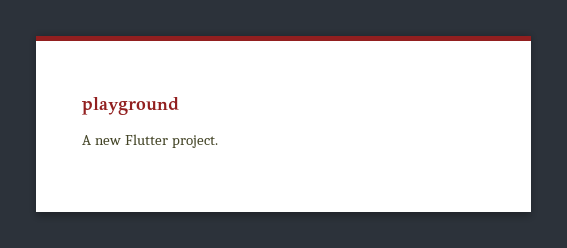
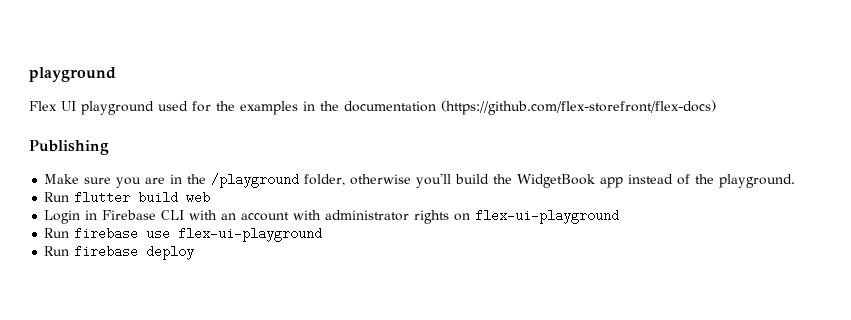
[82,134,218,148] A new Flutter project. -> [29,100,716,115] [29,140,109,155] [44,173,796,188] [44,191,211,204] [44,209,620,224] [44,227,323,242] [44,245,195,260] Flex UI playground used for the examples in the documentation (https://github.com/flex-storefront/flex-docs) // Publishing // Make sure you are in the /playground folder, otherwise you'll build the WidgetBook app instead of the playground. // Run flutter build web // Login in Firebase CLI with an account with administrator rights on flex-ui-playground // Run firebase use flex-ui-playground // Run firebase deploy

